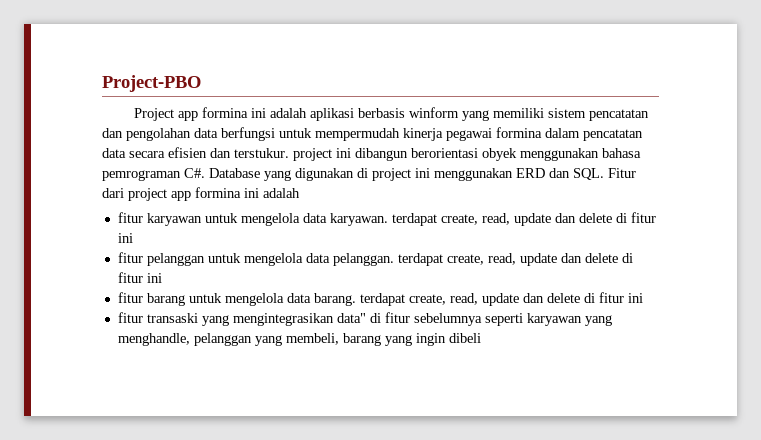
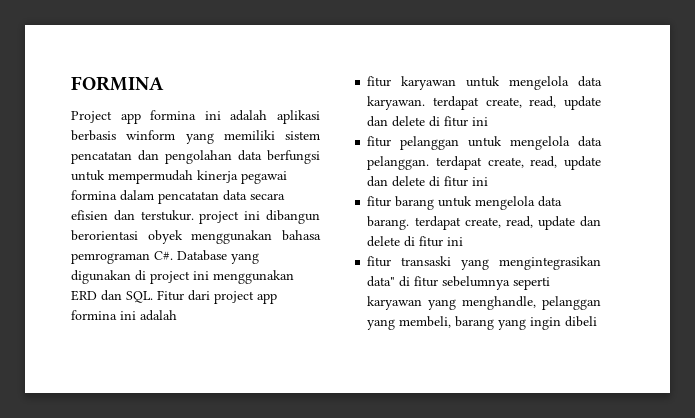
[102,75,201,92] Project-PBO -> [71,76,164,91] FORMINA

